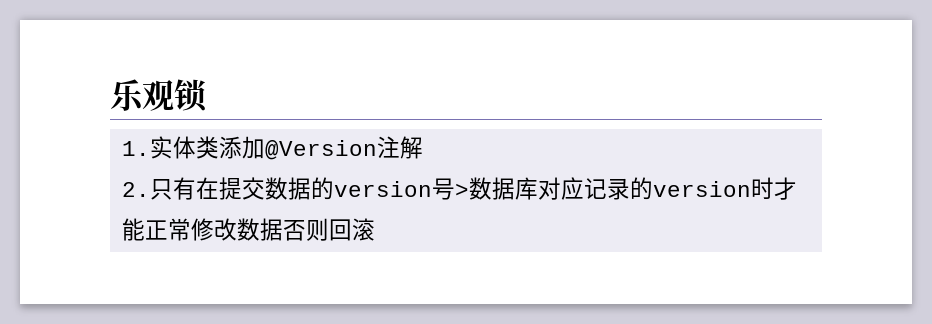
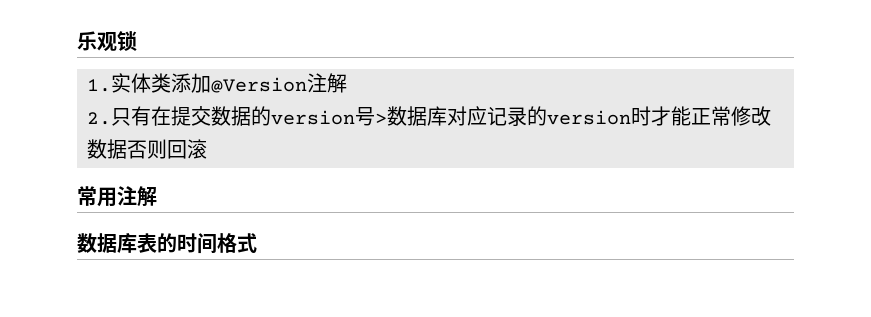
(376, 229) none -> [77,186,157,207] [77,233,257,254] // 常用注解 // 数据库表的时间格式

